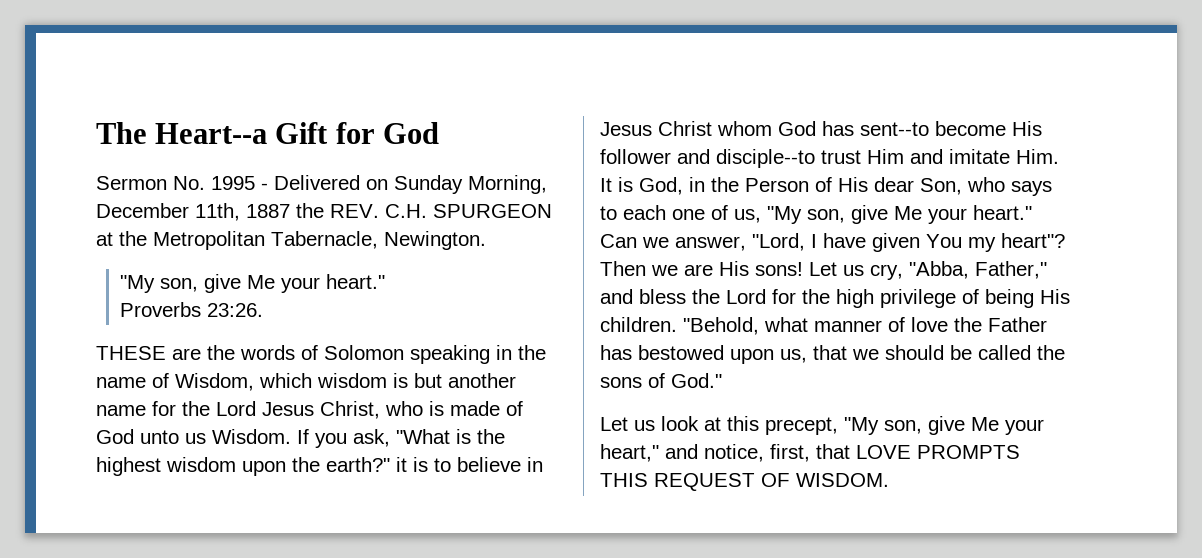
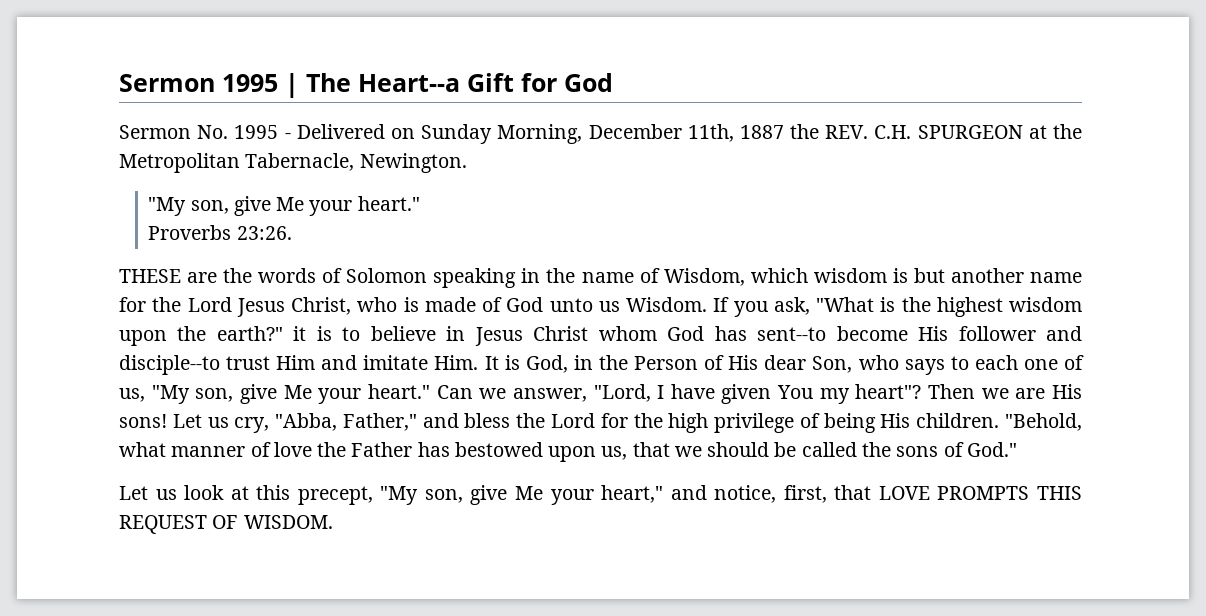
(96, 133) none -> [119,73,299,98] Sermon 1995 |

